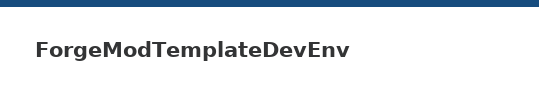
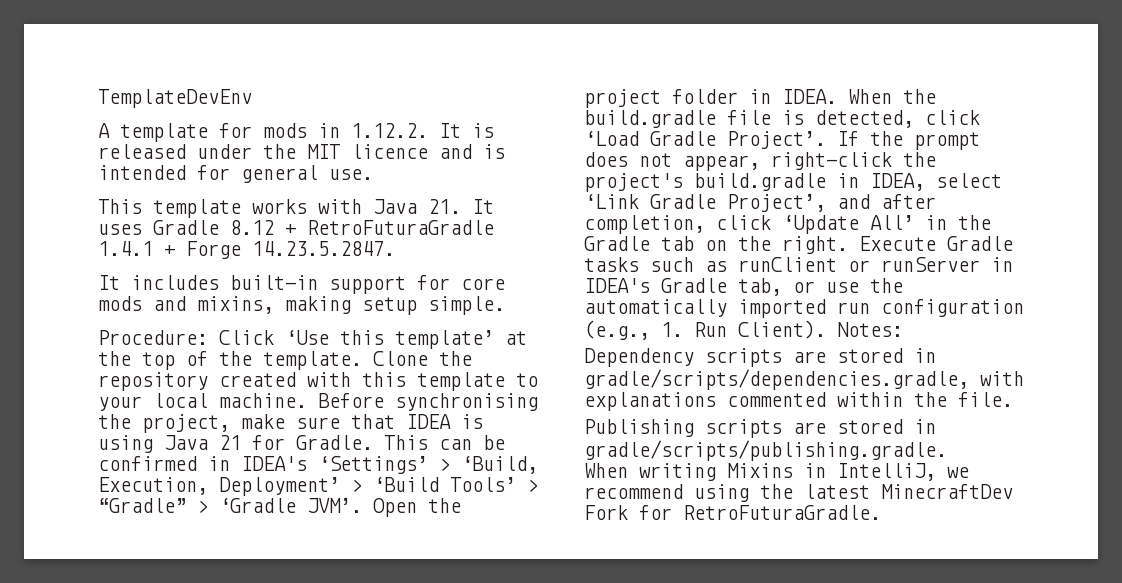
[35,41,350,61] ForgeModTemplateDevEnv -> [98,89,252,108] [98,123,494,142] [98,144,505,159] [98,165,373,183] [98,199,494,218] [98,220,494,235] [98,241,395,259] [98,275,505,294] [98,296,505,315] [98,330,527,349] [98,351,472,370] [98,372,538,391] [98,393,538,411] [98,414,483,433] [98,435,505,453] [98,456,538,474] [98,477,538,496] [98,498,461,517] [584,89,936,108] [584,110,980,128] [584,131,980,150] [584,152,936,171] [584,173,1002,192] [584,194,936,212] [584,215,991,234] [584,236,1013,254] [584,257,1013,272] [584,278,903,296] [584,299,1024,318] [584,320,903,340] [584,348,936,367] [584,369,1024,390] [584,392,1013,411] [584,419,936,438] [584,440,947,461] [584,463,969,481] [584,484,1013,502] [584,505,881,520] TemplateDevEnv // A template for mods in 1.12.2. It is released under the MIT licence and is intended for general use. // This template works with Java 21. It uses Gradle 8.12 + RetroFuturaGradle 1.4.1 + Forge 14.23.5.2847. // It includes built-in support for core mods and mixins, making setup simple. // Procedure: Click ‘Use this template’ at the top of the template. Clone the repository created with this template to your local machine. Before synchronising the project, make sure that IDEA is using Java 21 for Gradle. This can be confirmed in IDEA's ‘Settings’ > ‘Build, Execution, Deployment’ > ‘Build Tools’ > “Gradle” > ‘Gradle JVM’. Open the project folder in IDEA. When the build.gradle file is detected, click ‘Load Gradle Project’. If the prompt does not appear, right-click the project's build.gradle in IDEA, select ‘Link Gradle Project’, and after completion, click ‘Update All’ in the Gradle tab on the right. Execute Gradle tasks such as runClient or runServer in IDEA's Gradle tab, or use the automatically imported run configuration (e.g., 1. Run Client). Notes: // Dependency scripts are stored in gradle/scripts/dependencies.gradle, with explanations commented within the file. // Publishing scripts are stored in gradle/scripts/publishing.gradle. // When writing Mixins in IntelliJ, we recommend using the latest MinecraftDev Fork for RetroFuturaGradle.

